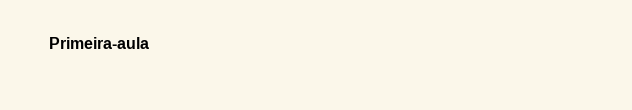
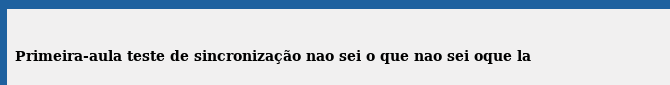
(149, 43) none -> [127,50,531,64] teste de sincronização nao sei o que nao sei oque la

